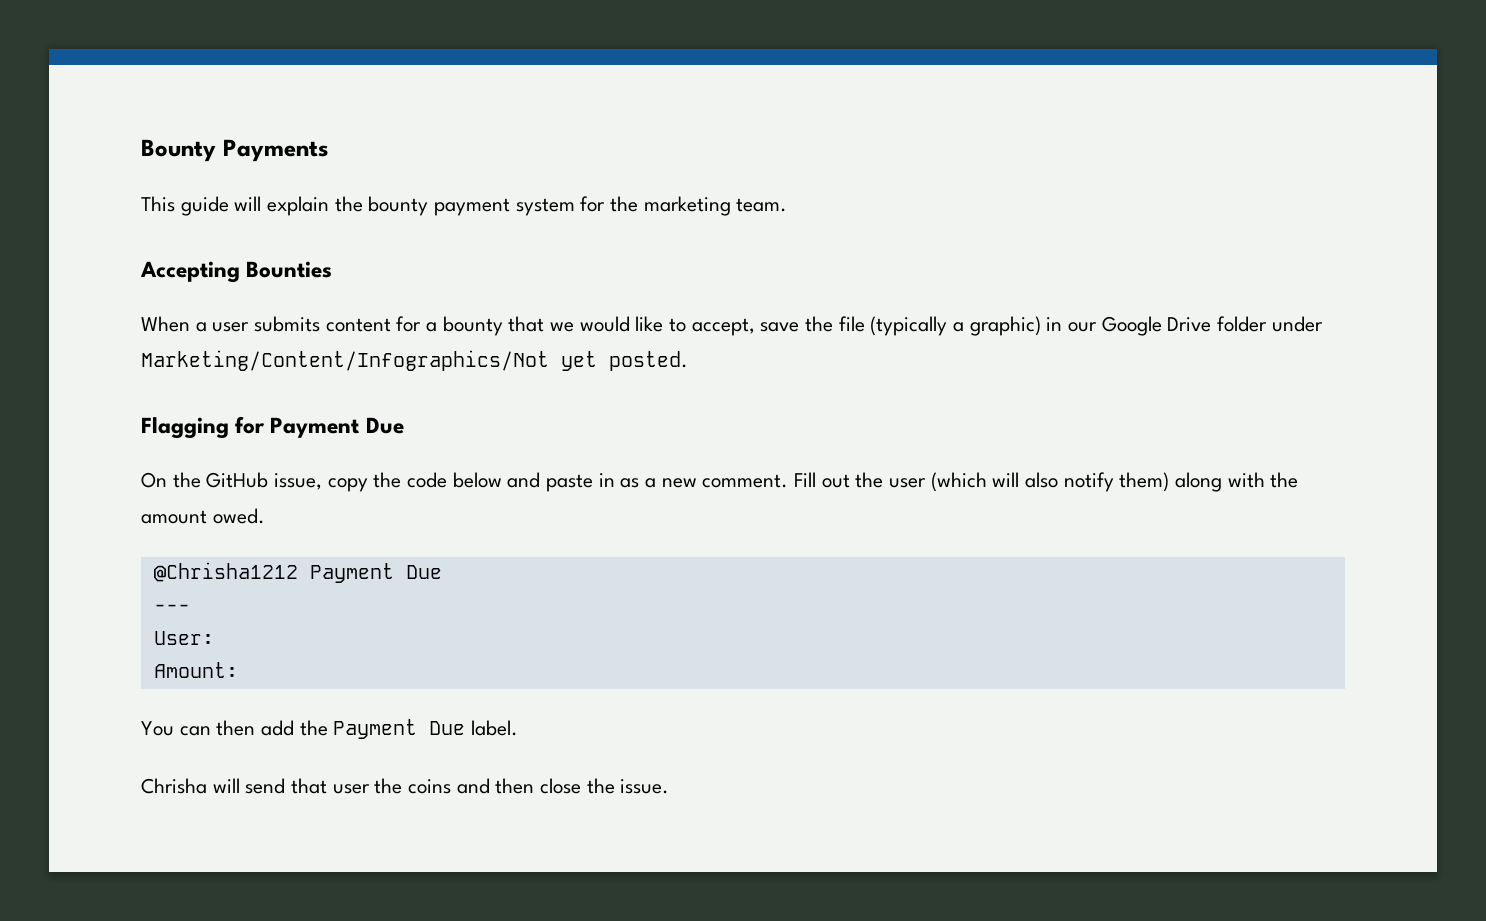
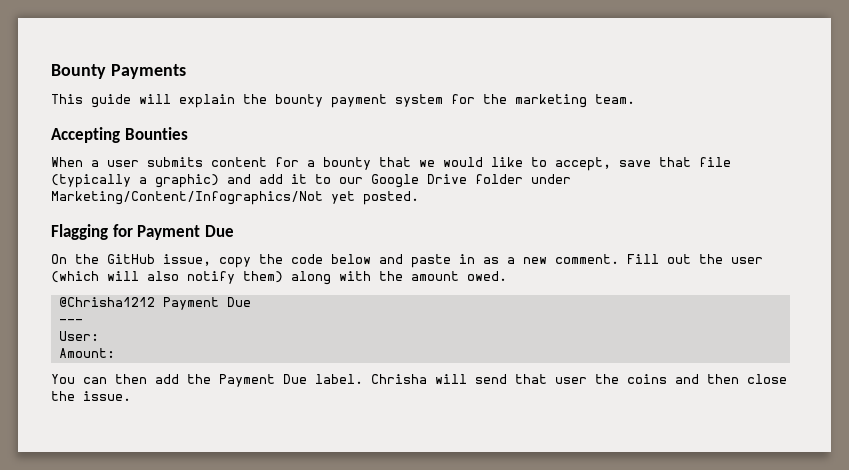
[805,316,834,332] the -> [659,157,691,167] that
[1046,317,1063,331] in -> [227,174,331,184] and add it to
(519, 728) // -> (363, 379) none

